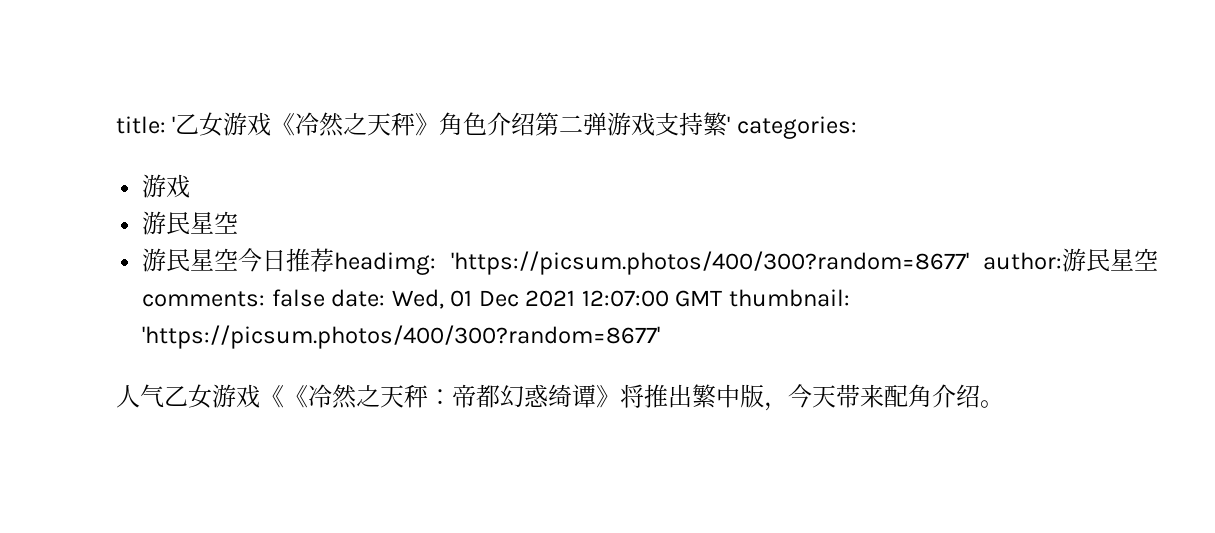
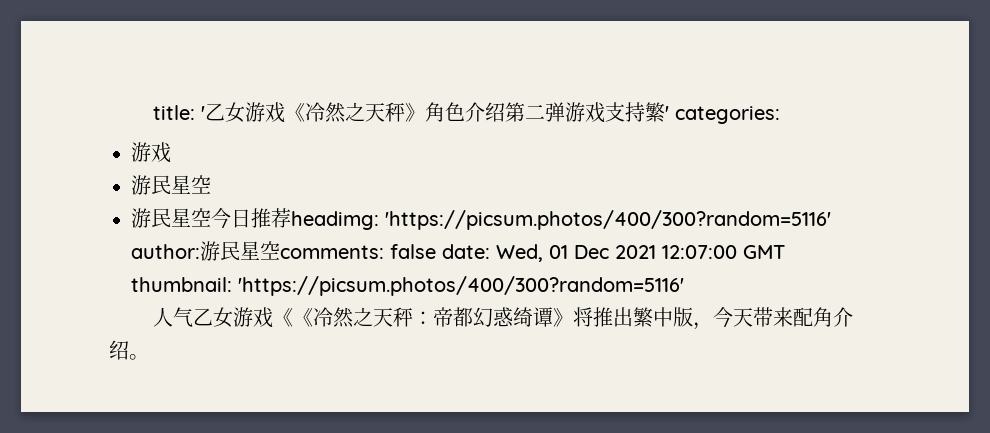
[450,251,969,275] 'https://picsum.photos/400/300?random=8677' -> [385,210,831,230] 'https://picsum.photos/400/300?random=5116'
[142,325,661,349] 'https://picsum.photos/400/300?random=8677' -> [238,276,684,296] 'https://picsum.photos/400/300?random=5116'

